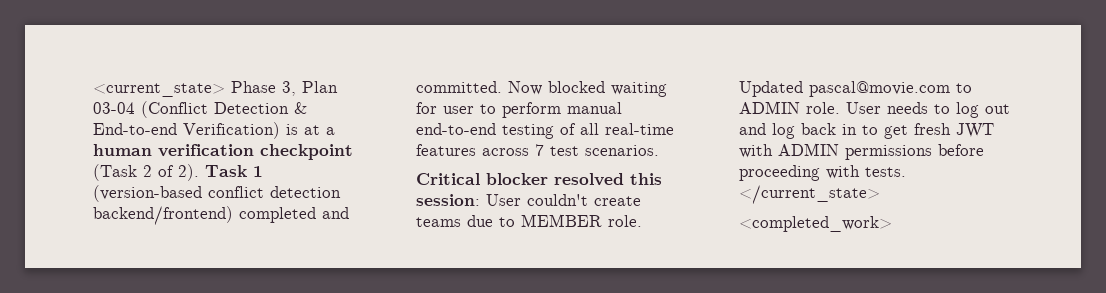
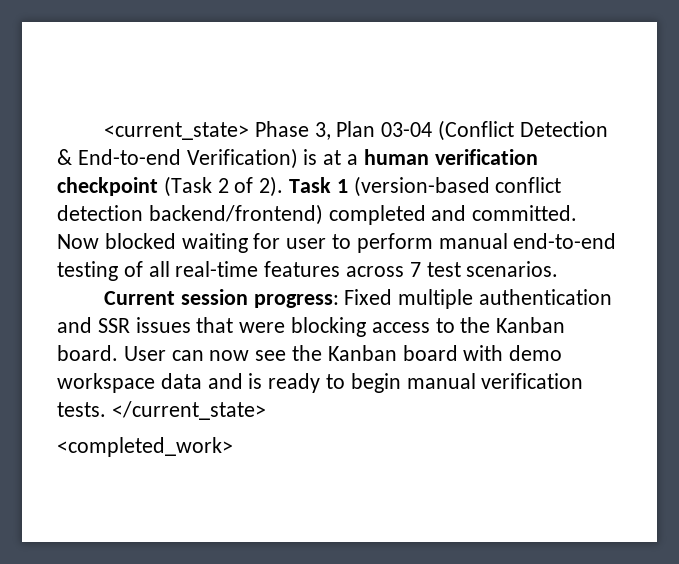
[416,173,662,186] [416,194,641,206] [416,214,642,227] [739,81,972,97] [739,101,1010,118] [739,123,994,139] [739,143,984,160] [739,165,860,181] Critical blocker resolved this session: User couldn't create teams due to MEMBER role. Updated pascal@movie.com to ADMIN role. User needs to log out and log back in to get fresh JWT with ADMIN permissions before proceeding with -> [103,289,613,309] [57,317,566,337] [57,345,563,361] [57,373,584,393] Current session progress: Fixed multiple authentication and SSR issues that were blocking access to the Kanban board. User can now see the Kanban board with demo workspace data and is ready to begin manual verification

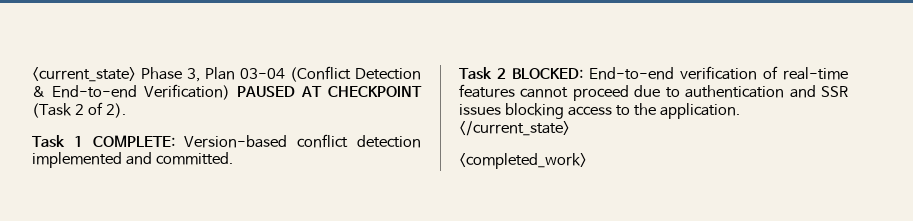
[303,149,538,165] [57,177,158,196] is at a human verification checkpoint -> [237,86,422,97] PAUSED AT CHECKPOINT
(284, 186) none -> (126, 110) //
[353,176,562,197] [57,204,578,225] [57,233,617,253] [57,261,559,281] [103,289,474,309] (version-based conflict detection backend/frontend) completed and committed. Now blocked waiting for user to perform manual end-to-end testing of all real-time features across 7 test scenarios. // Current session progress: Fixed multiple -> [92,134,421,148] [32,152,233,168] [459,66,848,80] [459,84,680,101] COMPLETE: Version-based conflict detection implemented and committed. // Task 2 BLOCKED: End-to-end verification of real-time features cannot proceed due to
[196,317,286,333] that were -> (501, 109) none
[496,317,566,333] [57,345,563,361] [57,373,584,393] [57,402,106,417] Kanban board. User can now see the Kanban board with demo workspace data and is ready to begin manual verification tests. -> [659,103,740,119] application.

